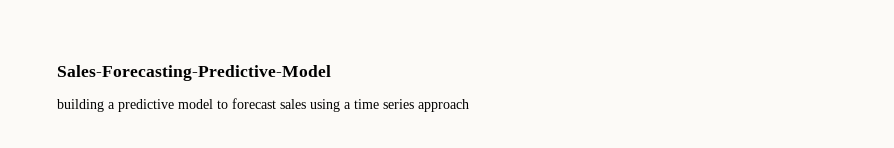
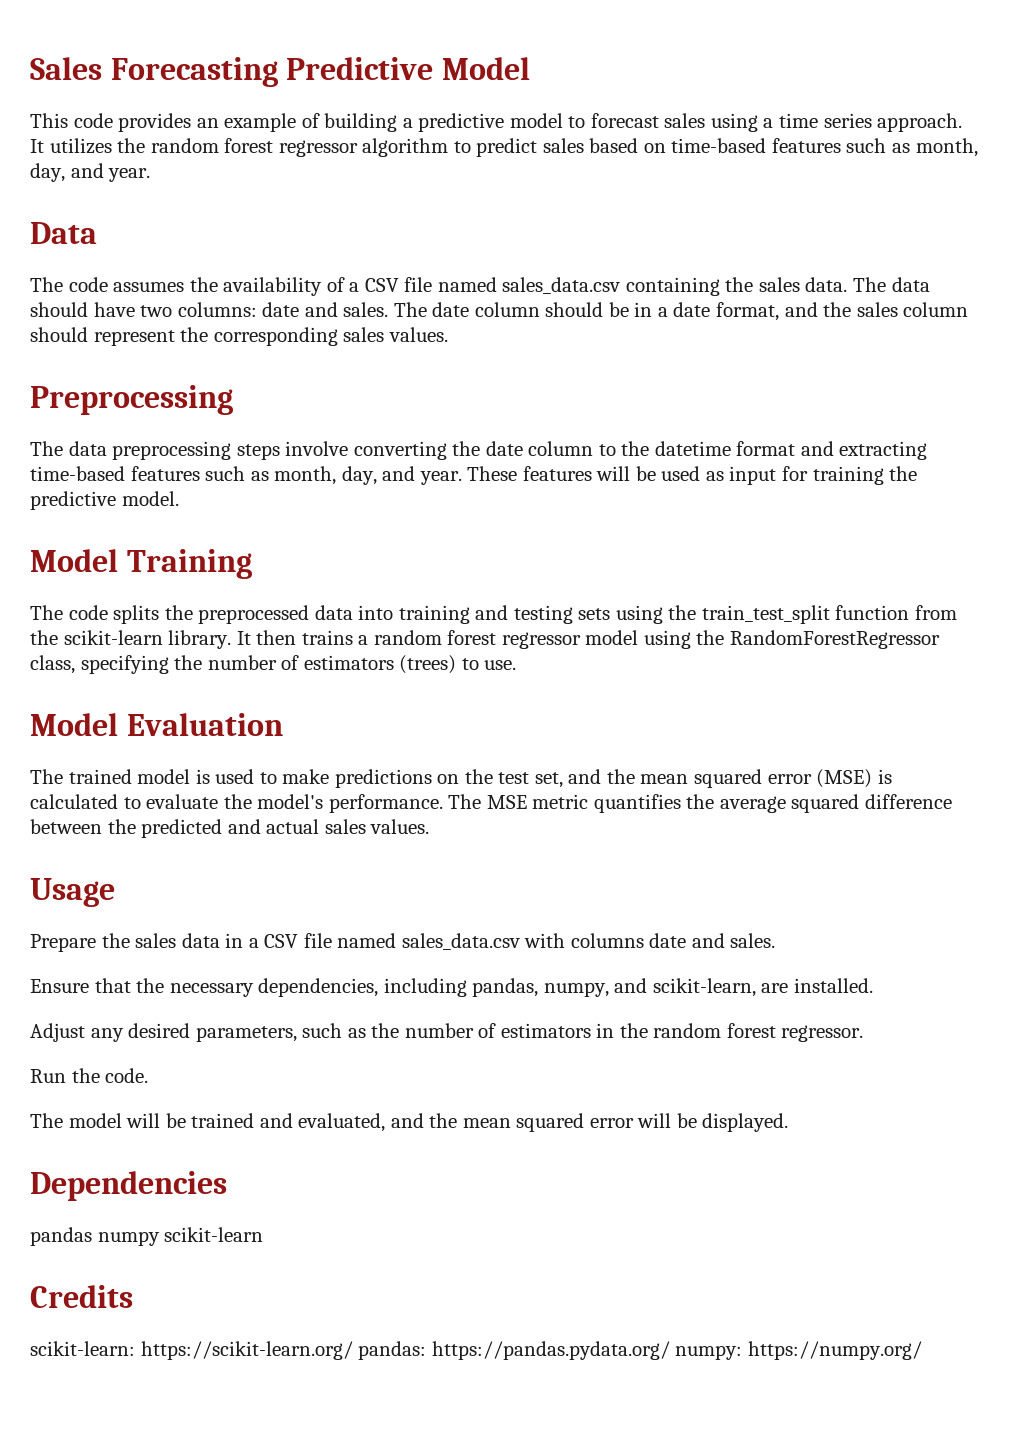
[57,65,331,81] Sales-Forecasting-Predictive-Model // -> [30,57,530,87] [30,113,320,132] Sales Forecasting Predictive Model // This code provides an example of
[418,99,469,112] approach -> [877,113,963,132] [30,138,978,157] [30,163,151,182] [30,222,97,244] [30,277,930,296] [30,302,969,321] [30,327,448,346] [30,385,233,415] [30,441,928,460] [30,466,918,485] [30,491,179,510] [30,549,252,579] [30,605,958,624] [30,630,940,649] [30,655,517,674] [30,713,283,736] [30,769,892,788] [30,794,952,813] [30,819,430,838] [30,878,115,907] [30,933,776,952] [30,978,873,997] [30,1023,864,1042] [30,1068,149,1083] [30,1113,789,1132] [30,1171,227,1201] [30,1227,264,1246] [30,1285,133,1308] [30,1341,922,1360] approach. It utilizes the random forest regressor algorithm to predict sales based on time-based features such as month, day, and year. // Data // The code assumes the availability of a CSV file named sales_data.csv containing the sales data. The data should have two columns: date and sales. The date column should be in a date format, and the sales column should represent the corresponding sales values. // Preprocessing // The data preprocessing steps involve converting the date column to the datetime format and extracting time-based features such as month, day, and year. These features will be used as input for training the predictive model. // Model Training // The code splits the preprocessed data into training and testing sets using the train_test_split function from the scikit-learn library. It then trains a random forest regressor model using the RandomForestRegressor class, specifying the number of estimators (trees) to use. // Model Evaluation // The trained model is used to make predictions on the test set, and the mean squared error (MSE) is calculated to evaluate the model's performance. The MSE metric quantifies the average squared difference between the predicted and actual sales values. // Usage // Prepare the sales data in a CSV file named sales_data.csv with columns date and sales. // Ensure that the necessary dependencies, including pandas, numpy, and scikit-learn, are installed. // Adjust any desired parameters, such as the number of estimators in the random forest regressor. // Run the code. // The model will be trained and evaluated, and the mean squared error will be displayed. // Dependencies // pandas numpy scikit-learn // Credits // scikit-learn: https://scikit-learn.org/ pandas: https://pandas.pydata.org/ numpy: https://numpy.org/

